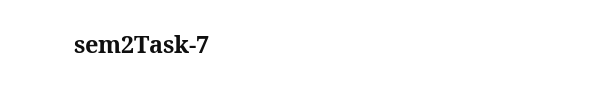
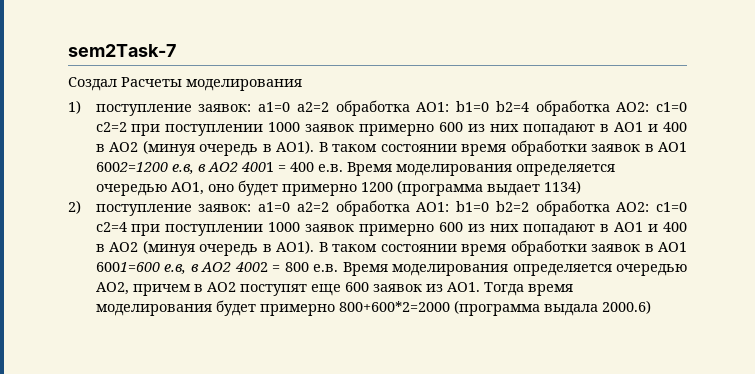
(209, 44) none -> [68,77,302,91] [68,100,687,116] [95,122,687,136] [95,140,687,156] [95,162,615,176] [95,180,581,196] [68,200,687,216] [95,222,687,236] [95,240,687,256] [95,262,687,276] [95,282,573,296] [95,300,651,316] // Создал Расчеты моделирования // 1) поступление заявок: a1=0 a2=2 обработка АО1: b1=0 b2=4 обработка АО2: c1=0 c2=2 при поступлении 1000 заявок примерно 600 из них попадают в АО1 и 400 в АО2 (минуя очередь в АО1). В таком состоянии время обработки заявок в АО1 6002=1200 е.в, в АО2 4001 = 400 е.в. Время моделирования определяется очередью AO1, оно будет примерно 1200 (программа выдает 1134) // 2) поступление заявок: a1=0 a2=2 обработка АО1: b1=0 b2=2 обработка АО2: c1=0 c2=4 при поступлении 1000 заявок примерно 600 из них попадают в АО1 и 400 в АО2 (минуя очередь в АО1). В таком состоянии время обработки заявок в АО1 6001=600 е.в, в АО2 4002 = 800 е.в. Время моделирования определяется очередью AO2, причем в AO2 поступят еще 600 заявок из АО1. Тогда время моделирования будет примерно 800+600*2=2000 (программа выдала 2000.6)

